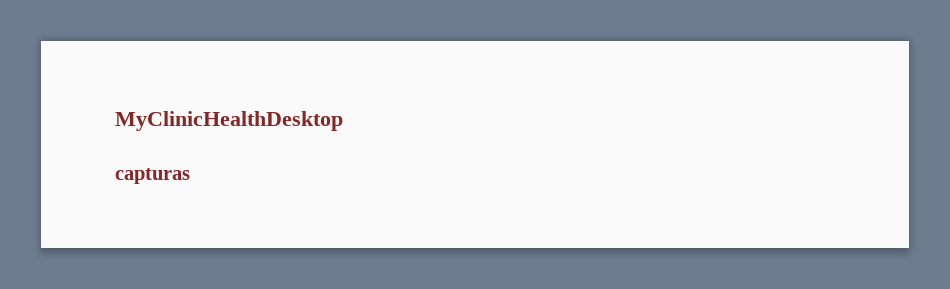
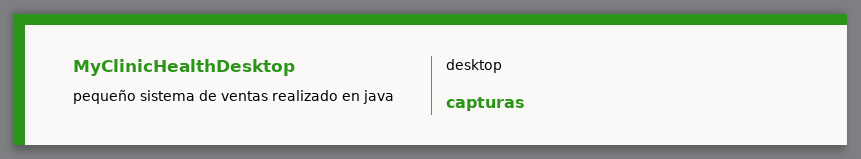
(343, 121) none -> [73,90,394,104] [446,59,502,73] // pequeño sistema de ventas realizado en java desktop

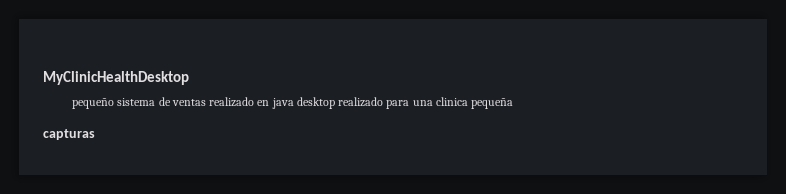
(502, 66) none -> [338,97,514,109] realizado para una clinica pequeña

